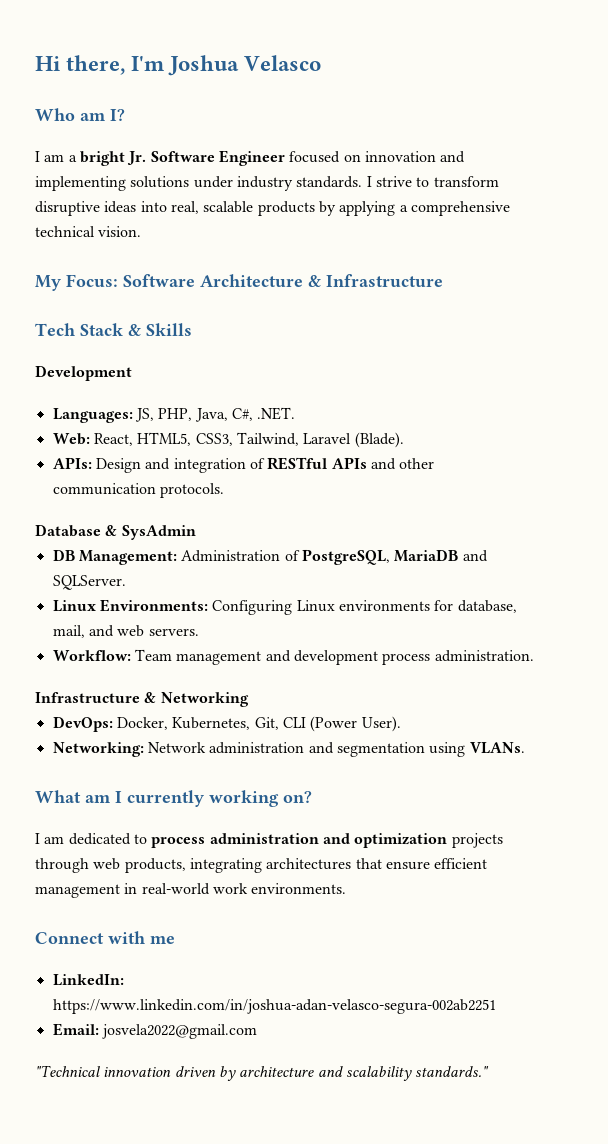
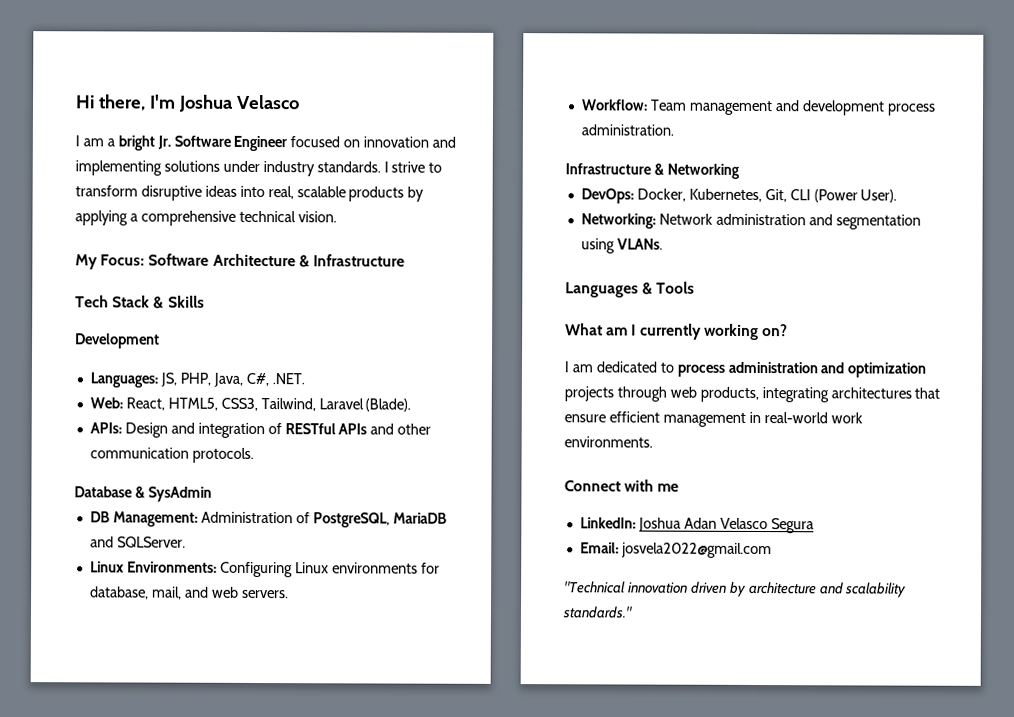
[35,108,125,121] // Who am I? -> (300, 102) none
(525, 748) none -> [565,281,696,298] // Languages & Tools
[52,999,496,1014] https://www.linkedin.com/in/joshua-adan-velasco-segura-002ab2251 -> [637,517,814,534] Joshua Adan Velasco Segura

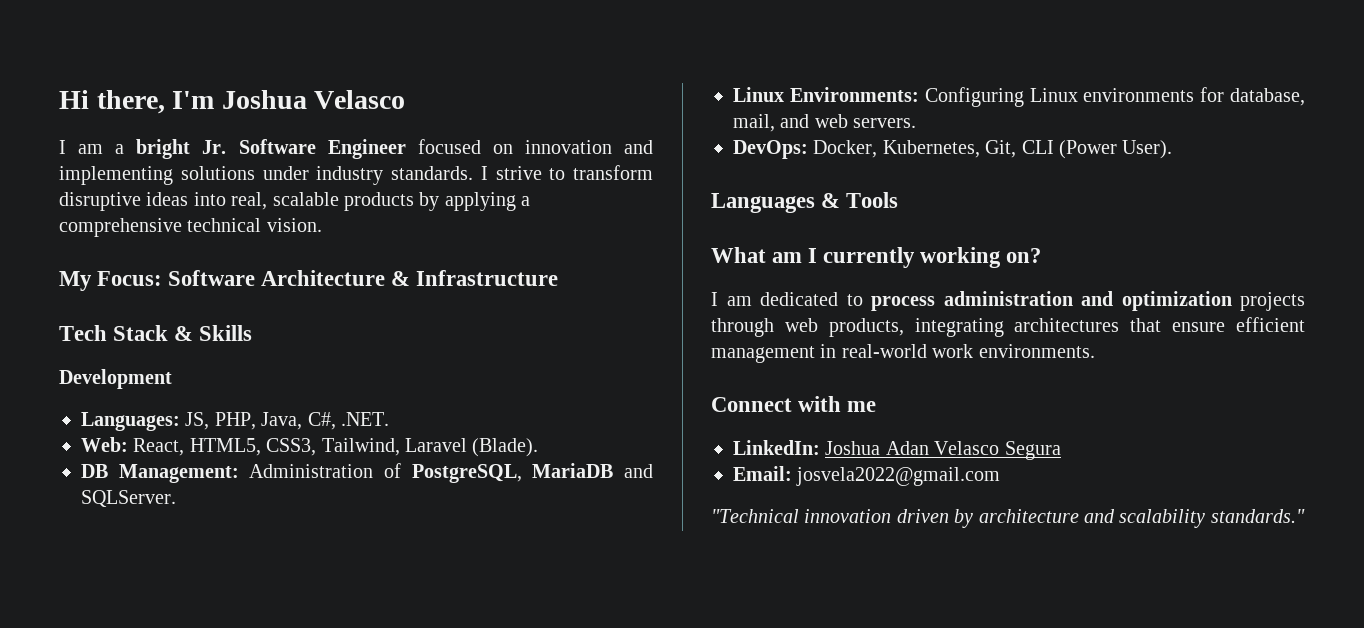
[89,422,432,439] [89,447,254,463] [74,486,212,502] // APIs: Design and integration of RESTful APIs and other communication protocols. // Database & SysAdmin -> (539, 447) none
[580,99,936,116] [580,124,674,136] [565,163,740,179] // Workflow: Team management and development process administration. // Infrastructure & Networking -> (917, 123) none
[580,213,921,230] [580,238,663,254] // Networking: Network administration and segmentation using VLANs. -> (1173, 149) none

